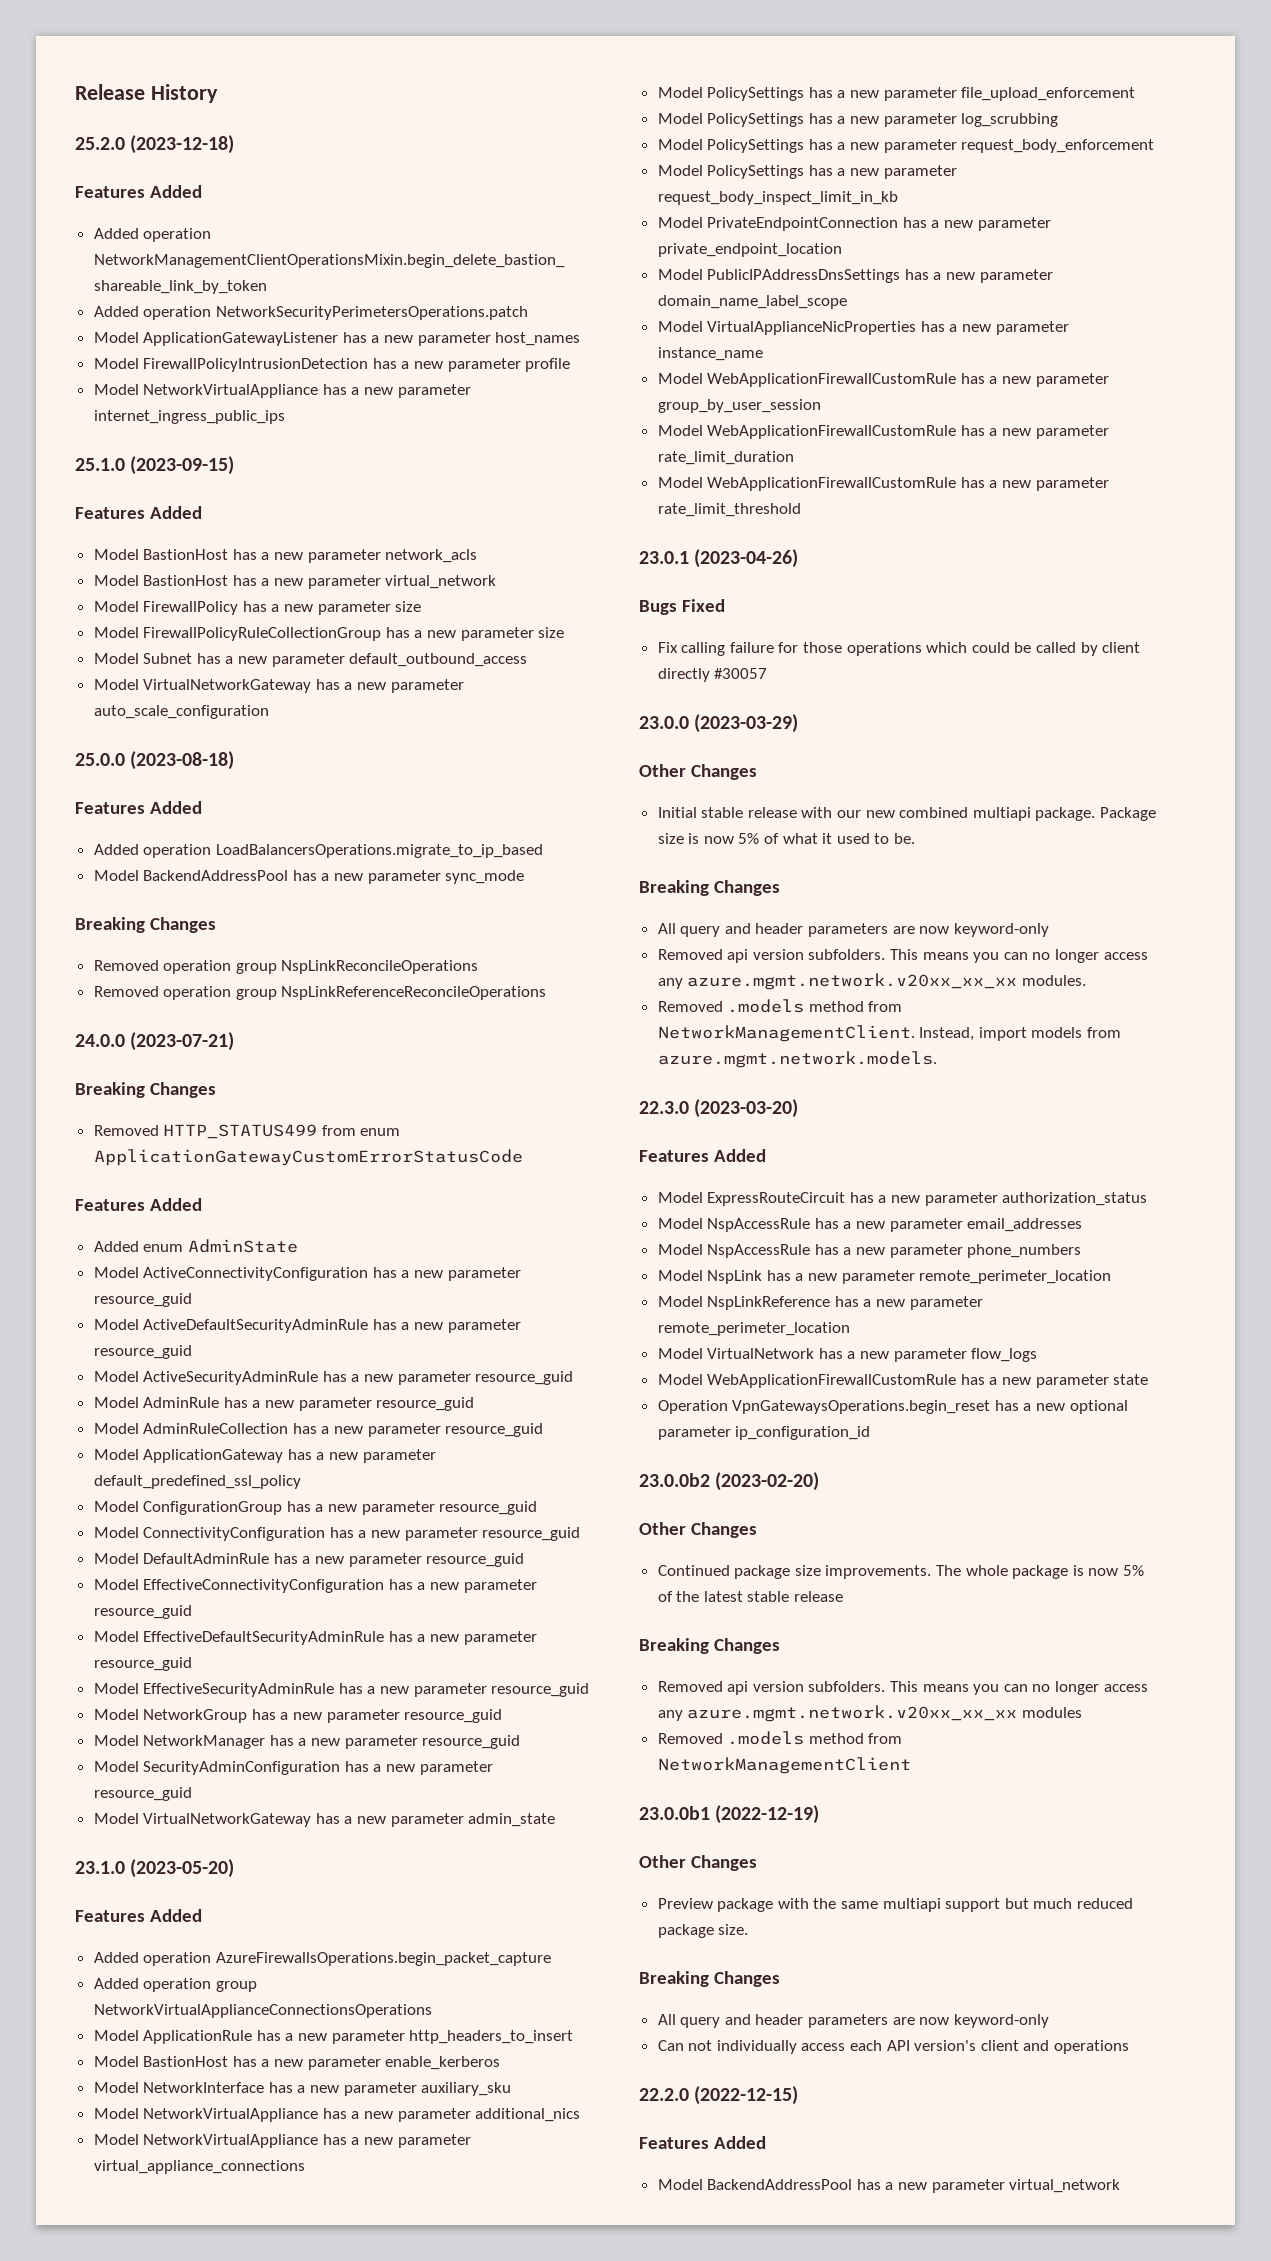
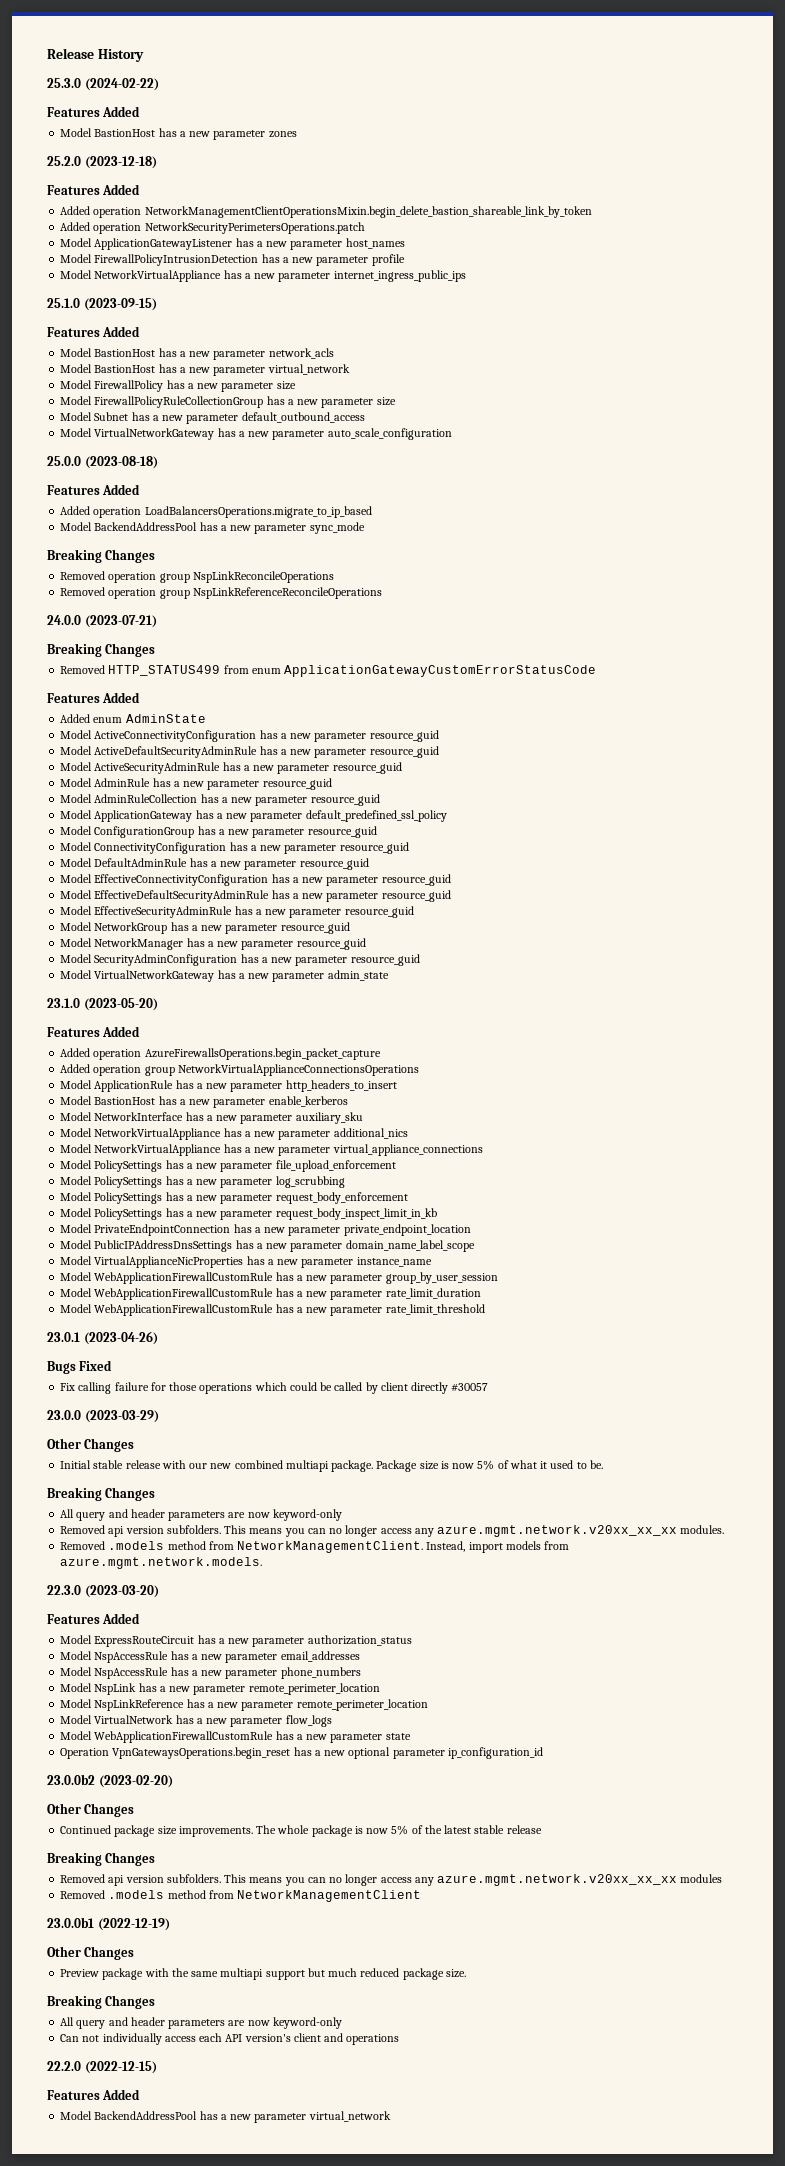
(218, 93) none -> [47,78,159,91] [47,106,141,117] [60,128,297,140] // 25.3.0 (2024-02-22) // Features Added // Model BastionHost has a new parameter zones

